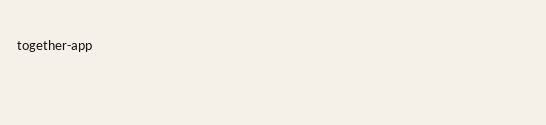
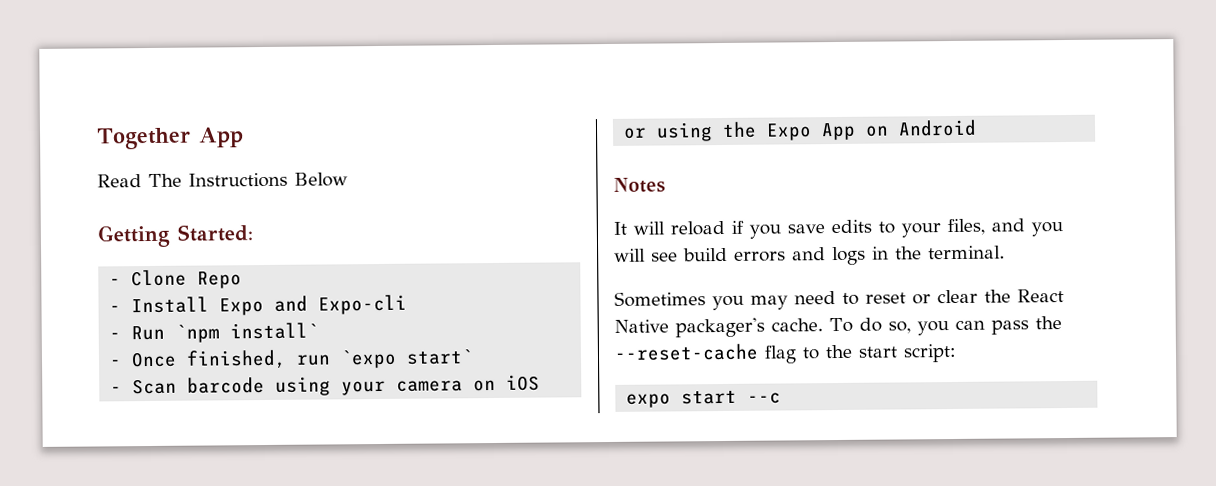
[17,40,92,52] together-app -> [96,127,244,150] [97,172,348,188] [97,224,253,248] [109,269,243,289] [109,294,408,316] [109,322,320,343] [109,349,475,369] [110,374,541,396] [623,119,978,142] [613,177,666,193] [613,218,1063,239] [614,245,1005,266] [614,289,1064,311] [614,316,1062,338] [614,343,957,364] [626,389,782,408] Together App // Read The Instructions Below // Getting Started: // - Clone Repo // - Install Expo and Expo-cli // - Run `npm install` // - Once finished, run `expo start` // - Scan barcode using your camera on iOS or using the Expo App on Android // Notes // It will reload if you save edits to your files, and you will see build errors and logs in the terminal. // Sometimes you may need to reset or clear the React Native packager's cache. To do so, you can pass the --reset-cache flag to the start script: // expo start --c

